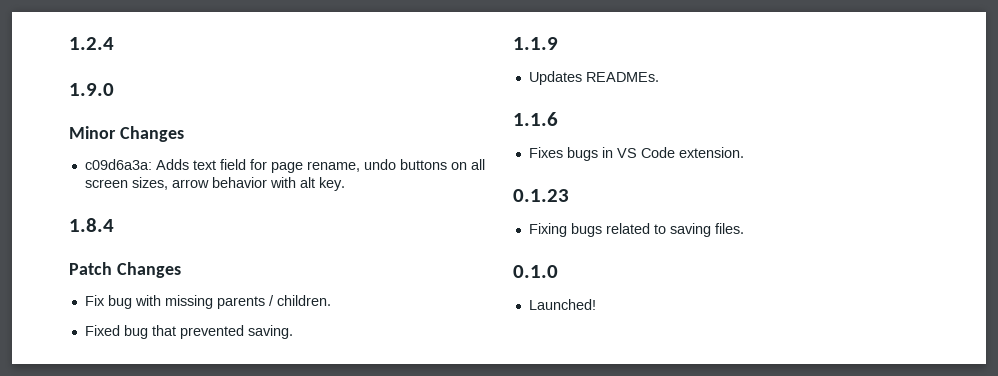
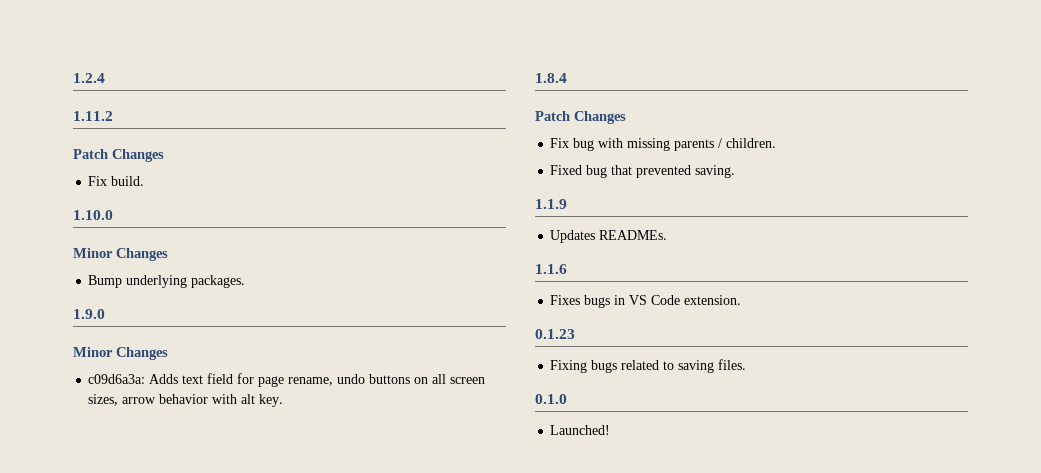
(114, 43) none -> [73,111,113,121] [73,149,164,162] [88,176,145,186] [73,210,113,220] [73,248,168,261] [88,275,246,288] // 1.11.2 // Patch Changes // Fix build. // 1.10.0 // Minor Changes // Bump underlying packages.

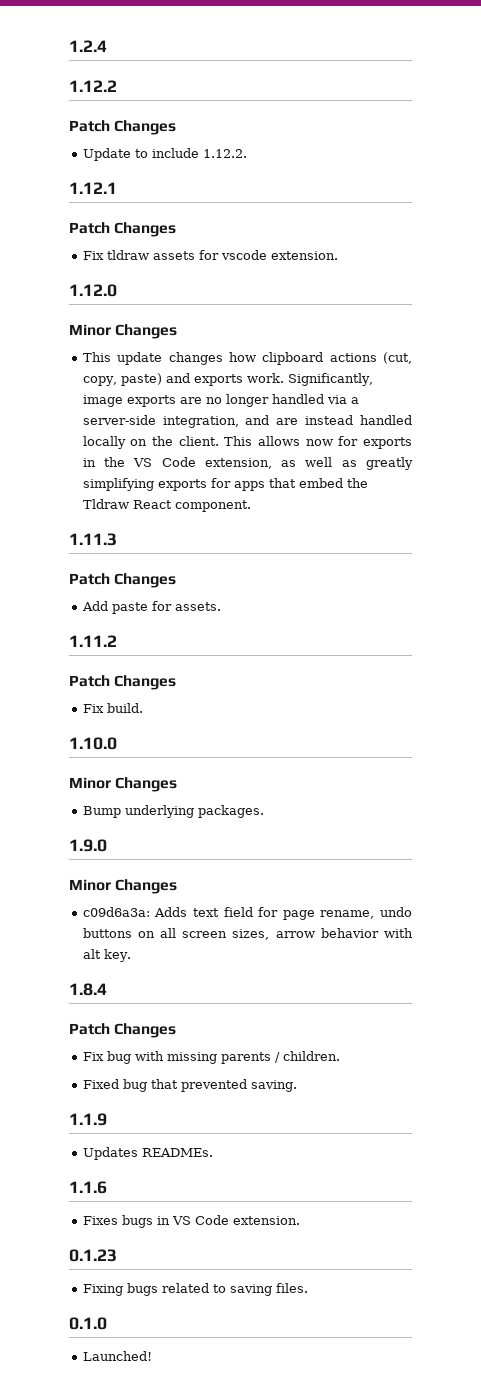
(105, 78) none -> [69,80,117,92] [69,120,177,135] [82,148,247,161] [69,182,117,194] [69,222,177,237] [82,250,338,260] [69,284,117,297] [69,324,178,339] [82,352,412,365] [82,373,373,386] [82,394,359,407] [82,415,412,428] [82,436,412,449] [82,457,413,470] [82,478,368,491] [82,499,251,512] [69,533,117,546] [69,573,177,588] [81,601,221,614] // 1.12.2 // Patch Changes // Update to include 1.12.2. // 1.12.1 // Patch Changes // Fix tldraw assets for vscode extension. // 1.12.0 // Minor Changes // This update changes how clipboard actions (cut, copy, paste) and exports work. Significantly, image exports are no longer handled via a server-side integration, and are instead handled locally on the client. This allows now for exports in the VS Code extension, as well as greatly simplifying exports for apps that embed the Tldraw React component. // 1.11.3 // Patch Changes // Add paste for assets.

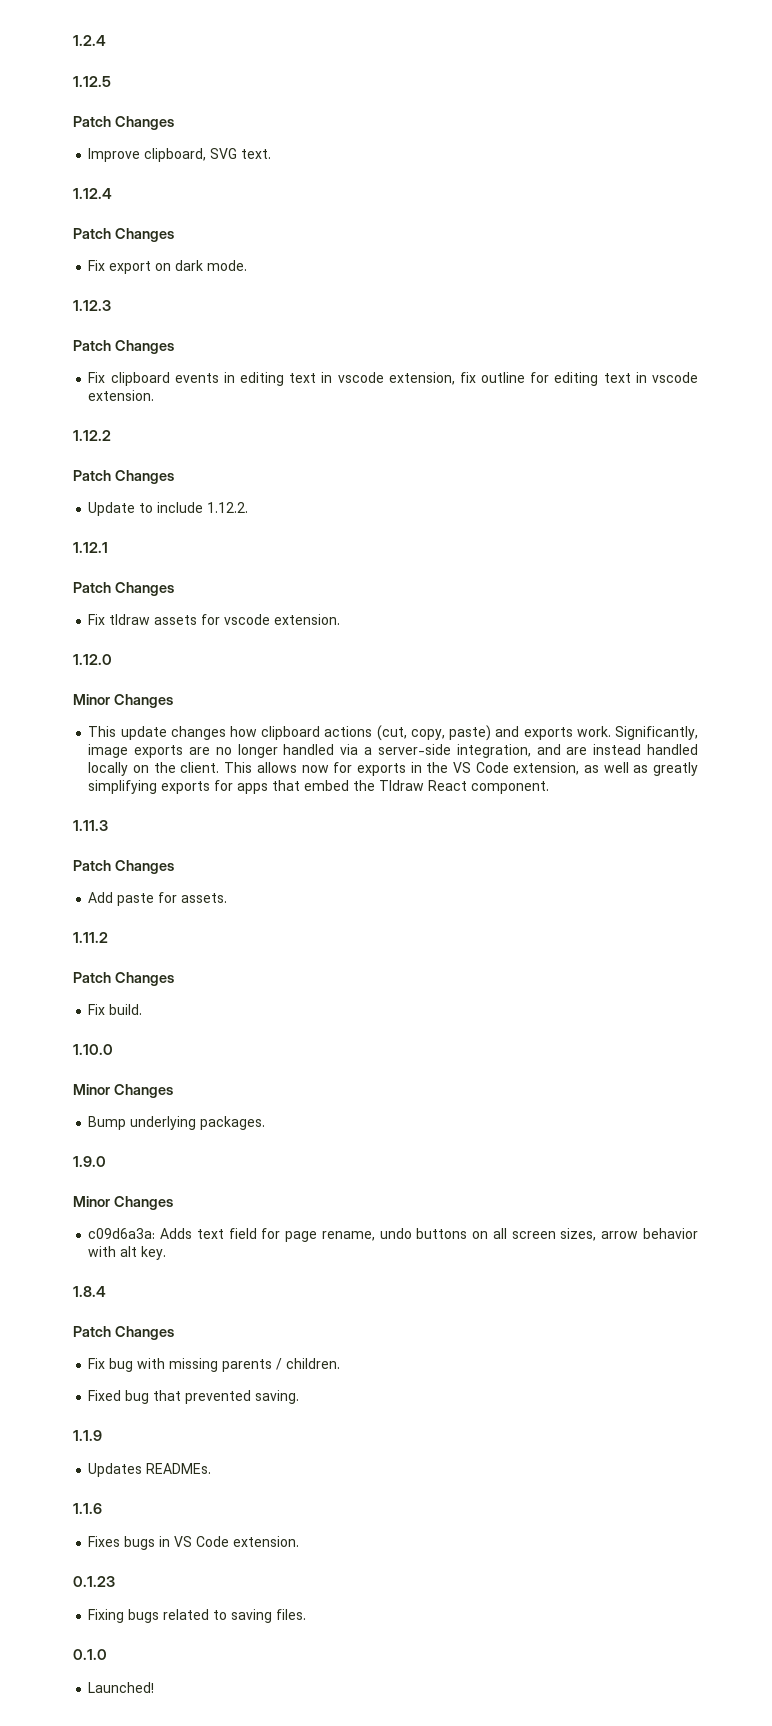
(107, 46) none -> [73,76,111,87] [73,116,174,130] [88,148,272,162] [73,188,112,199] [73,228,174,242] [88,260,248,274] [73,300,111,311] [73,340,174,354] [88,372,698,386] [88,390,155,401] // 1.12.5 // Patch Changes // Improve clipboard, SVG text. // 1.12.4 // Patch Changes // Fix export on dark mode. // 1.12.3 // Patch Changes // Fix clipboard events in editing text in vscode extension, fix outline for editing text in vscode extension.

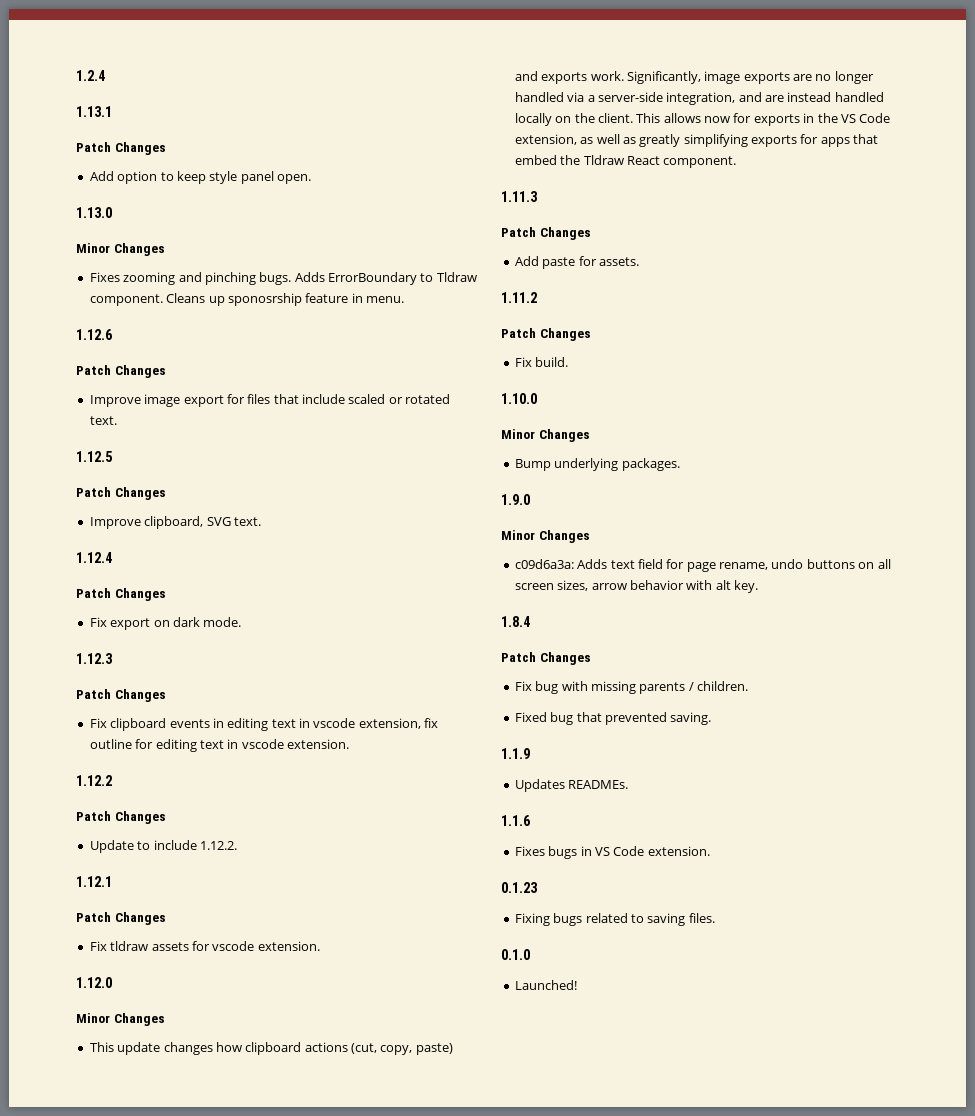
(106, 40) none -> [76,106,112,117] [76,142,166,155] [89,171,311,184] [76,207,112,218] [76,243,165,256] [89,272,477,285] [89,293,404,306] [76,329,113,340] [76,365,166,378] [89,394,451,407] [89,416,117,425] // 1.13.1 // Patch Changes // Add option to keep style panel open. // 1.13.0 // Minor Changes // Fixes zooming and pinching bugs. Adds ErrorBoundary to Tldraw component. Cleans up sponosrship feature in menu. // 1.12.6 // Patch Changes // Improve image export for files that include scaled or rotated text.

